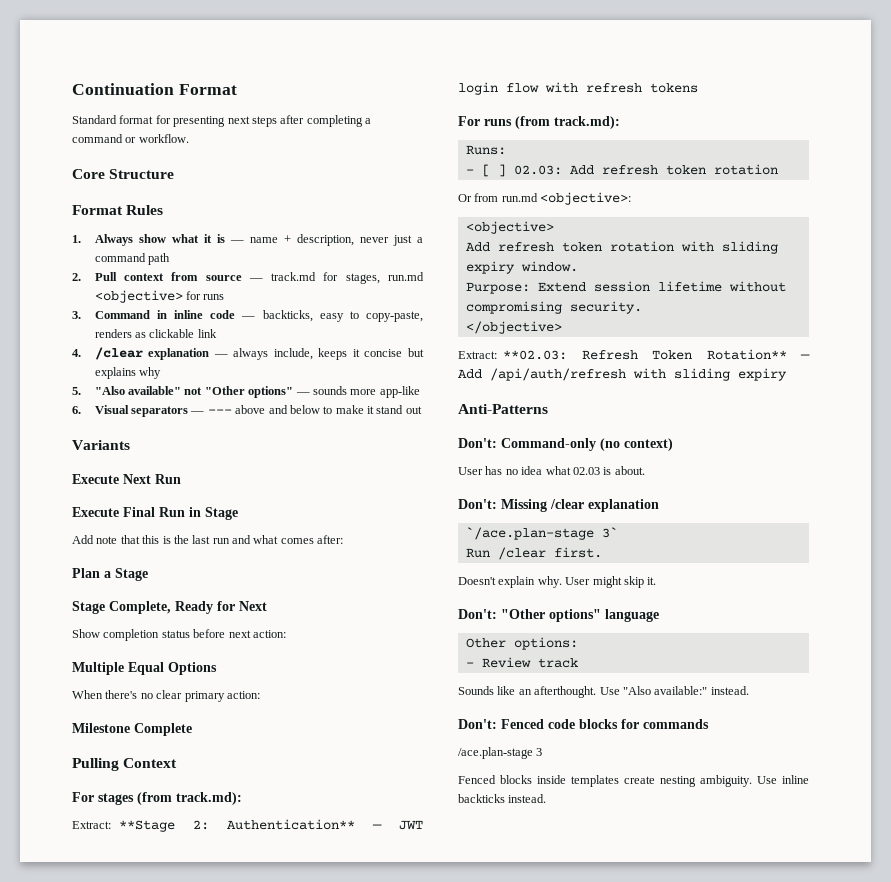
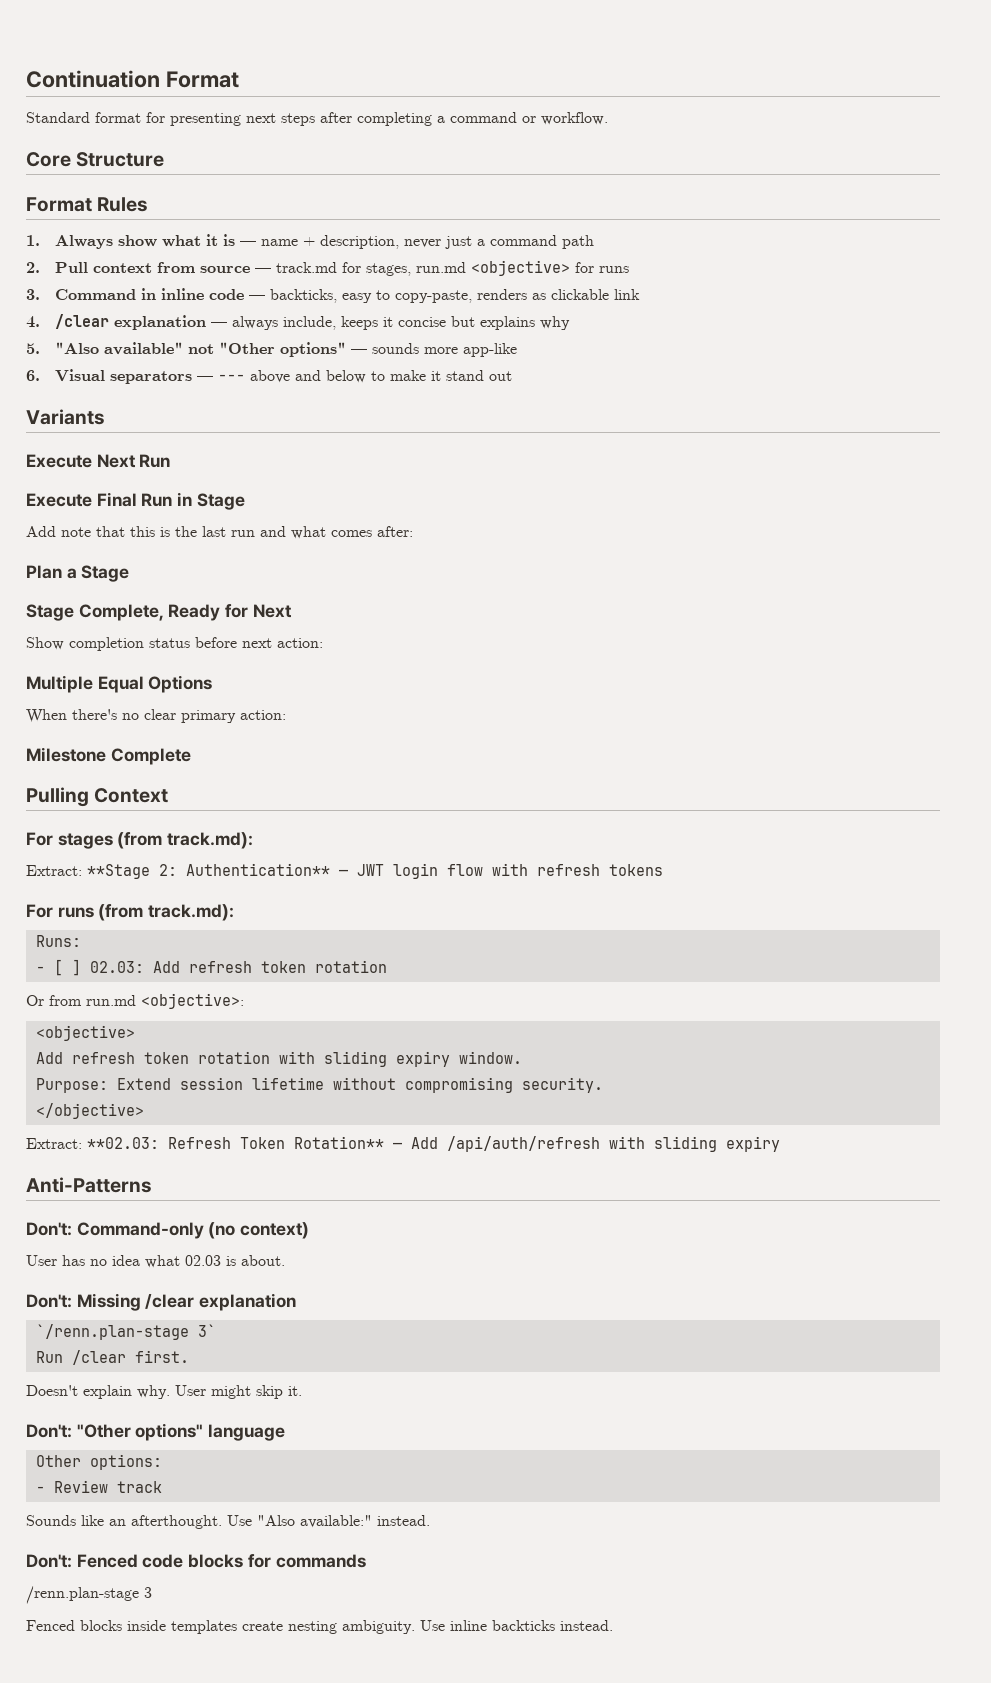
[465,527,594,540] `/ace.plan-stage -> [35,1324,189,1340] `/renn.plan-stage
[458,747,533,759] /ace.plan-stage -> [26,1586,139,1604] /renn.plan-stage

